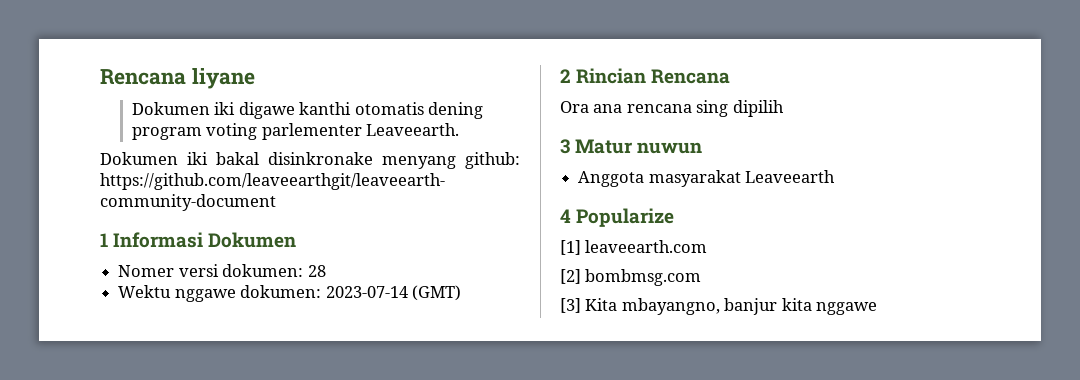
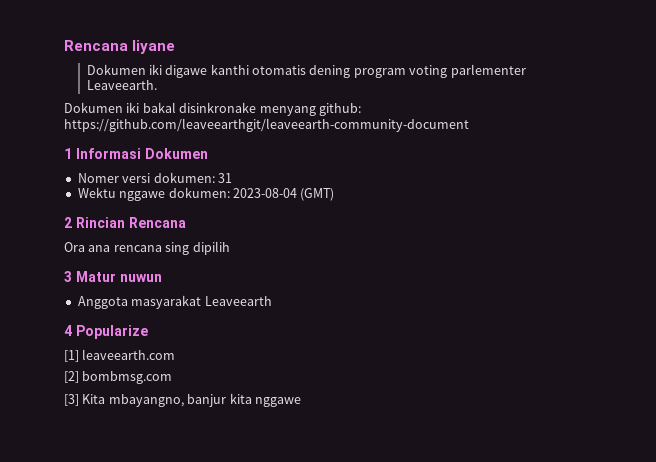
[307,265,326,277] 28 -> [217,173,232,183] 31
[325,286,408,298] 2023-07-14 -> [232,188,297,198] 2023-08-04

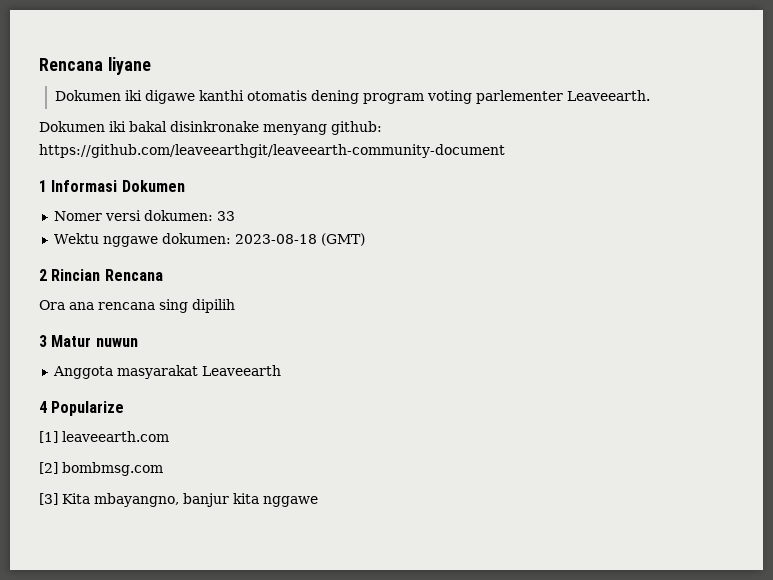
[217,173,232,183] 31 -> [216,211,235,221] 33
[232,188,297,198] 2023-08-04 -> [234,234,317,244] 2023-08-18

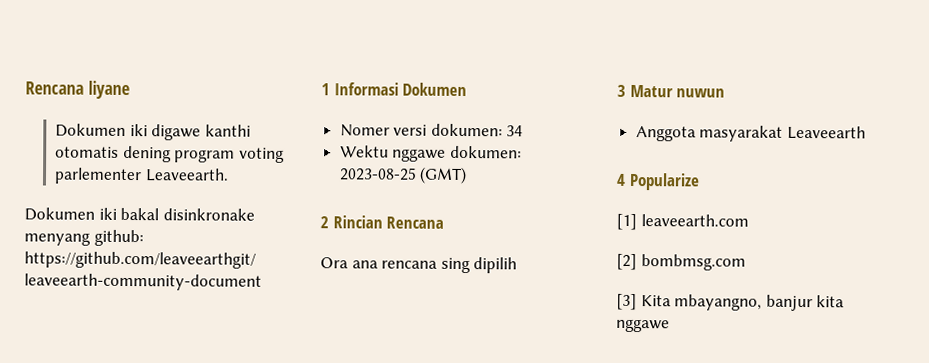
[216,211,235,221] 33 -> [506,125,524,137] 34
[234,234,317,244] 2023-08-18 -> [339,167,417,181] 2023-08-25

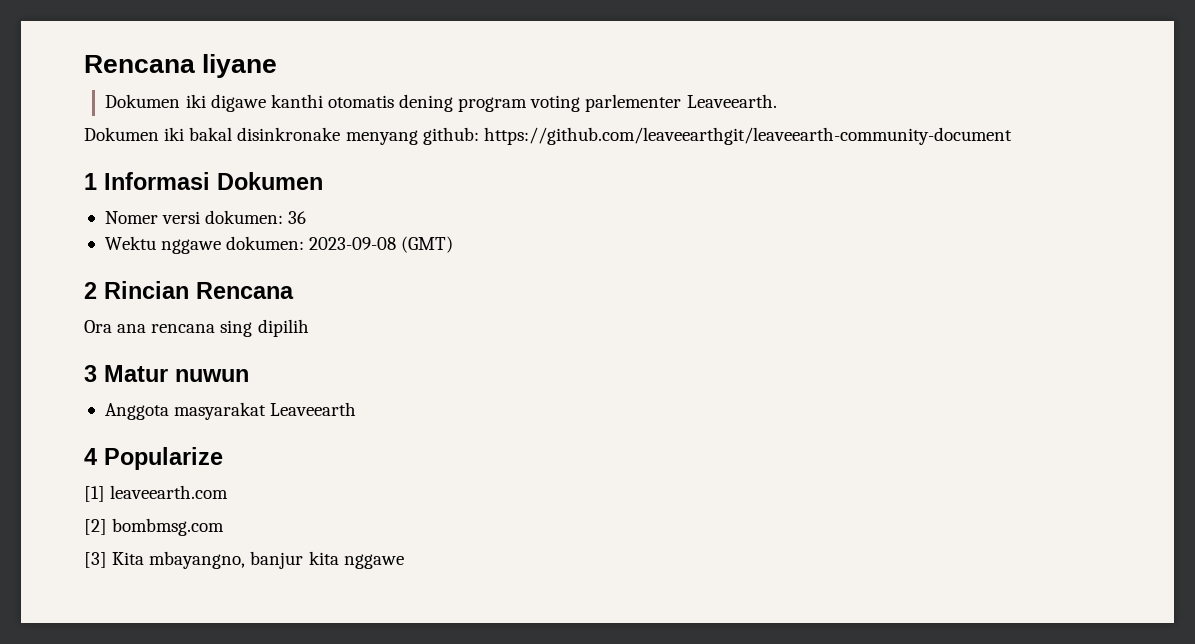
[506,125,524,137] 34 -> [288,211,307,224] 36
[339,167,417,181] 2023-08-25 -> [309,237,397,250] 2023-09-08

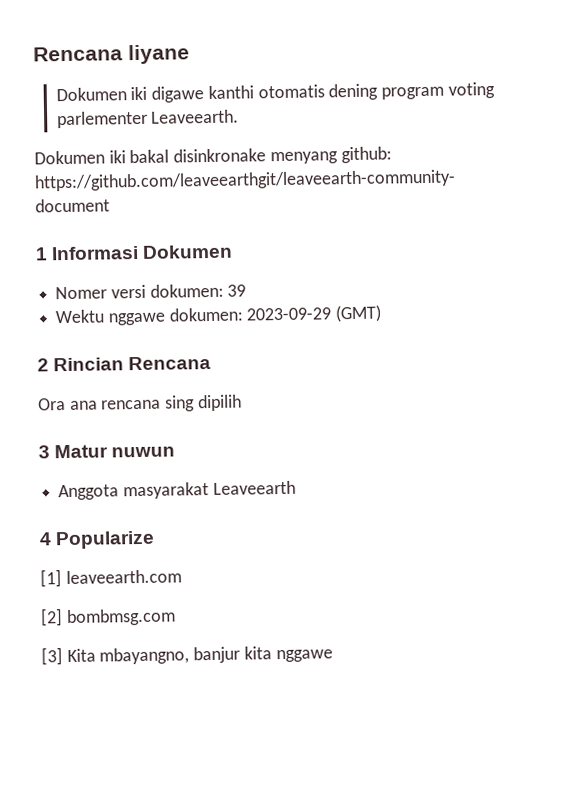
[288,211,307,224] 36 -> [227,284,247,297] 39
[309,237,397,250] 2023-09-08 -> [246,307,332,321] 2023-09-29

